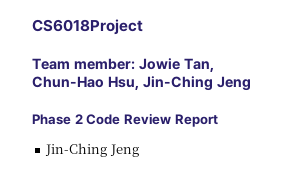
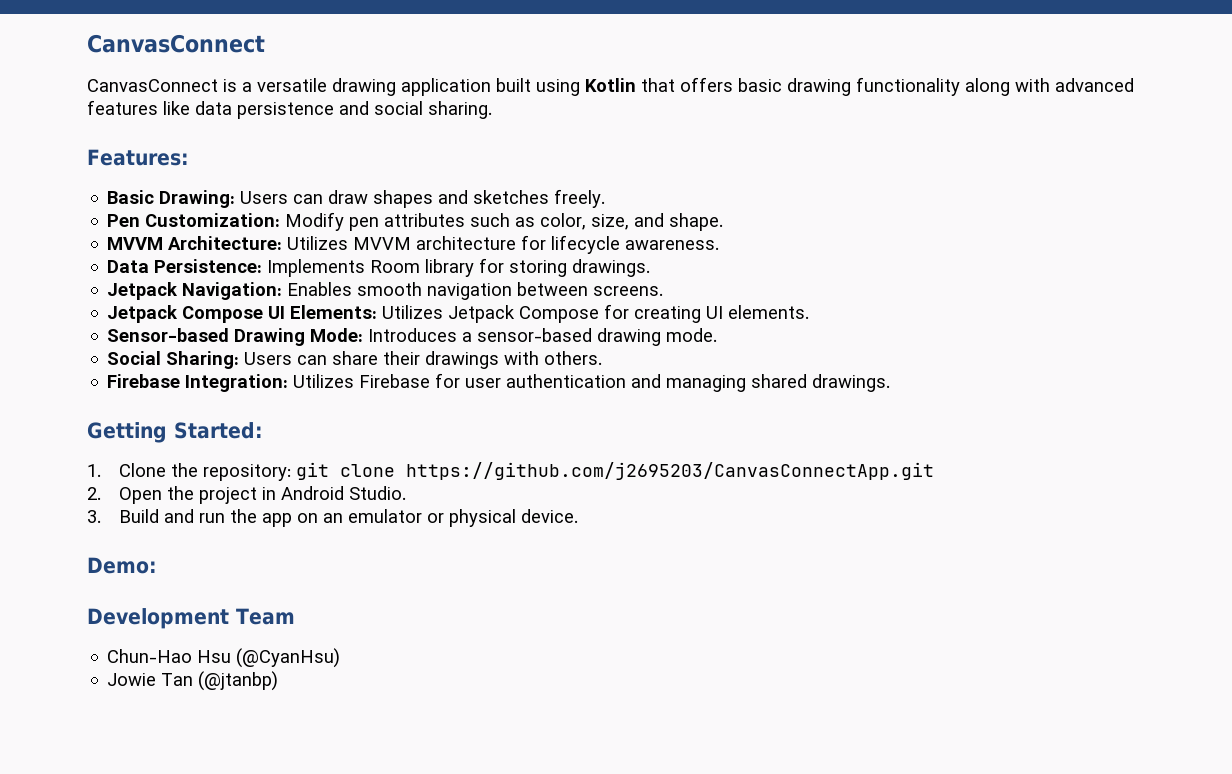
[32,19,143,35] [32,58,214,72] [32,76,251,91] [32,113,218,127] [45,143,139,157] CS6018Project // Team member: Jowie Tan, Chun-Hao Hsu, Jin-Ching Jeng // Phase 2 Code Review Report // Jin-Ching Jeng -> [87,34,265,53] [87,77,1134,96] [87,100,492,119] [87,149,189,166] [107,189,606,208] [107,212,724,231] [107,235,720,254] [107,258,651,277] [107,282,664,300] [107,304,810,323] [107,328,718,346] [107,351,603,369] [107,373,891,392] [87,422,263,443] [87,462,935,481] [87,486,407,504] [87,509,579,527] [87,557,157,574] [87,608,295,629] [107,648,341,668] [107,671,279,691] CanvasConnect // CanvasConnect is a versatile drawing application built using Kotlin that offers basic drawing functionality along with advanced features like data persistence and social sharing. // Features: // Basic Drawing: Users can draw shapes and sketches freely. // Pen Customization: Modify pen attributes such as color, size, and shape. // MVVM Architecture: Utilizes MVVM architecture for lifecycle awareness. // Data Persistence: Implements Room library for storing drawings. // Jetpack Navigation: Enables smooth navigation between screens. // Jetpack Compose UI Elements: Utilizes Jetpack Compose for creating UI elements. // Sensor-based Drawing Mode: Introduces a sensor-based drawing mode. // Social Sharing: Users can share their drawings with others. // Firebase Integration: Utilizes Firebase for user authentication and managing shared drawings. // Getting Started: // 1. Clone the repository: git clone https://github.com/j2695203/CanvasConnectApp.git // 2. Open the project in Android Studio. // 3. Build and run the app on an emulator or physical device. // Demo: // Development Team // Chun-Hao Hsu (@CyanHsu) // Jowie Tan (@jtanbp)

